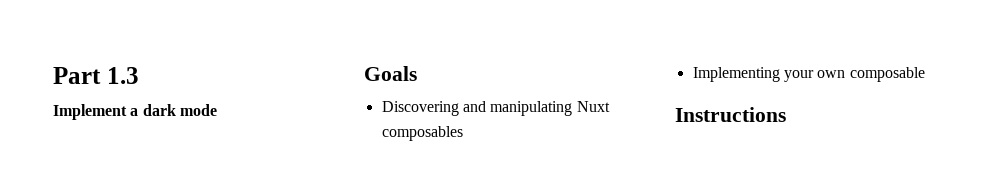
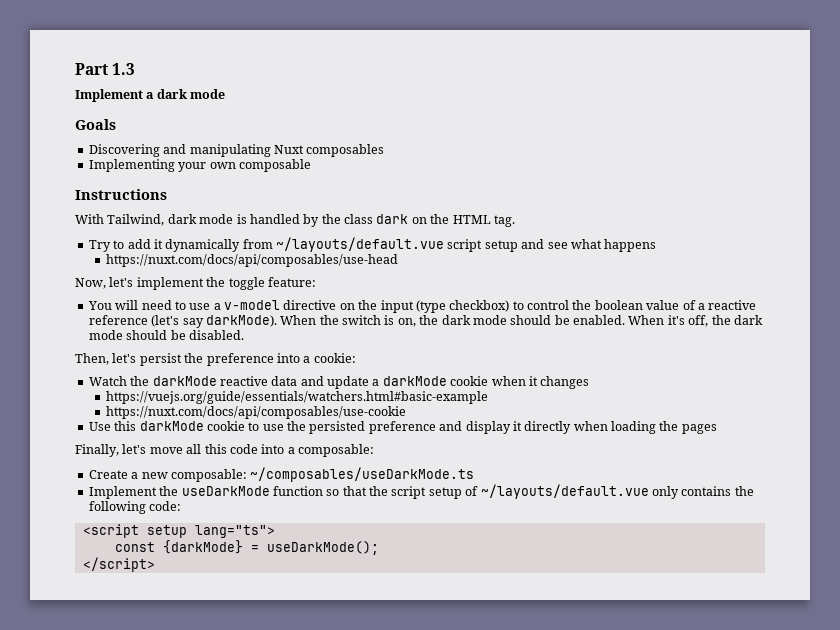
(786, 114) none -> [75,214,515,227] [88,237,657,252] [105,254,398,267] [75,277,316,290] [87,300,757,313] [88,315,763,328] [88,330,244,340] [75,353,356,366] [88,376,590,389] [105,391,488,404] [105,406,406,419] [88,421,717,434] [75,444,374,457] [88,467,475,482] [88,484,754,499] [88,501,182,514] [82,524,275,538] [114,540,379,555] [82,557,155,572] // With Tailwind, dark mode is handled by the class dark on the HTML tag. // Try to add it dynamically from ~/layouts/default.vue script setup and see what happens // https://nuxt.com/docs/api/composables/use-head // Now, let's implement the toggle feature: // You will need to use a v-model directive on the input (type checkbox) to control the boolean value of a reactive reference (let's say darkMode). When the switch is on, the dark mode should be enabled. When it's off, the dark mode should be disabled. // Then, let's persist the preference into a cookie: // Watch the darkMode reactive data and update a darkMode cookie when it changes // https://vuejs.org/guide/essentials/watchers.html#basic-example // https://nuxt.com/docs/api/composables/use-cookie // Use this darkMode cookie to use the persisted preference and display it directly when loading the pages // Finally, let's move all this code into a composable: // Create a new composable: ~/composables/useDarkMode.ts // Implement the useDarkMode function so that the script setup of ~/layouts/default.vue only contains the following code: // <script setup lang="ts"> // const {darkMode} = useDarkMode(); // </script>

